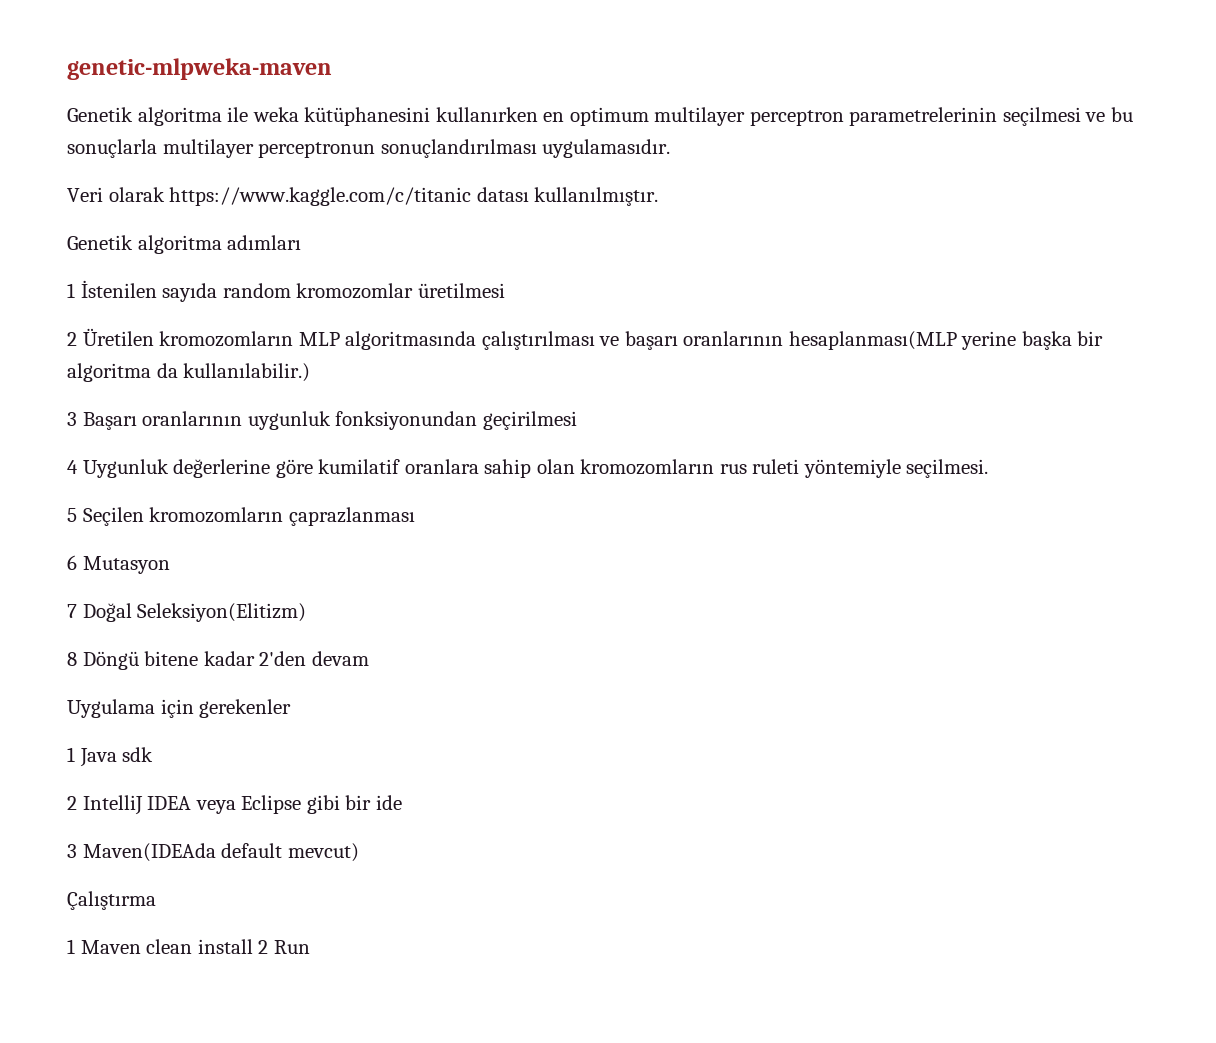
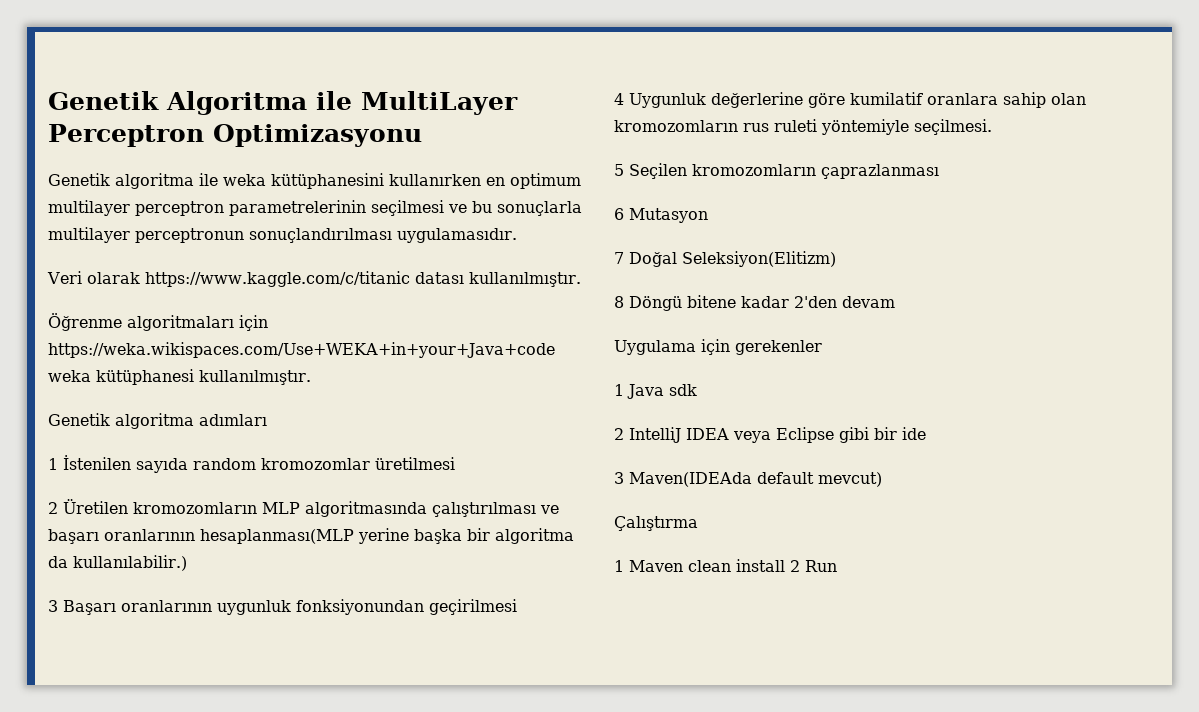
[67,58,332,80] genetic-mlpweka-maven -> [48,91,518,115] [48,124,422,147] Genetik Algoritma ile MultiLayer Perceptron Optimizasyonu
(659, 196) none -> [48,313,268,331] [48,342,555,358] [48,369,311,385] // Öğrenme algoritmaları için https://weka.wikispaces.com/Use+WEKA+in+your+Java+code weka kütüphanesi kullanılmıştır.

